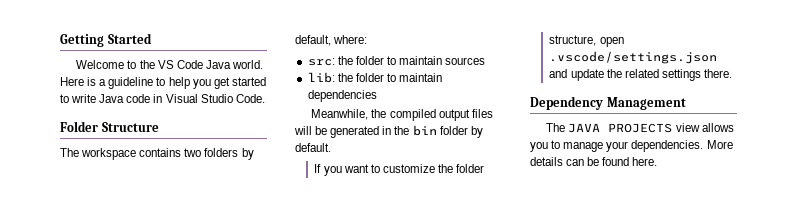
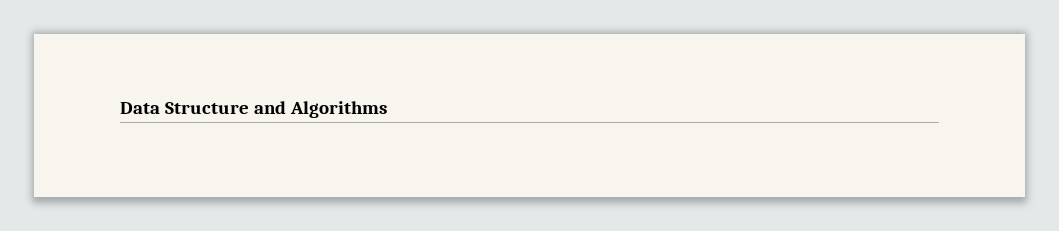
[60,33,152,47] [76,60,263,69] [60,77,266,89] [60,94,265,103] [60,121,159,132] [60,148,254,160] [295,35,368,46] [307,56,486,66] [307,72,443,83] [307,90,377,102] [311,109,493,121] [294,125,483,138] [295,143,331,152] [314,164,485,176] [549,35,624,47] [549,51,718,64] [549,69,733,81] [530,96,686,110] [546,123,734,133] [530,140,733,152] [530,157,658,166] Getting Started // Welcome to the VS Code Java world. Here is a guideline to help you get started to write Java code in Visual Studio Code. // Folder Structure // The workspace contains two folders by default, where: // src: the folder to maintain sources // lib: the folder to maintain dependencies // Meanwhile, the compiled output files will be generated in the bin folder by default. // If you want to customize the folder structure, open .vscode/settings.json and update the related settings there. // Dependency Management // The JAVA PROJECTS view allows you to manage your dependencies. More details can be found here. -> [120,101,387,118] Data Structure and Algorithms

